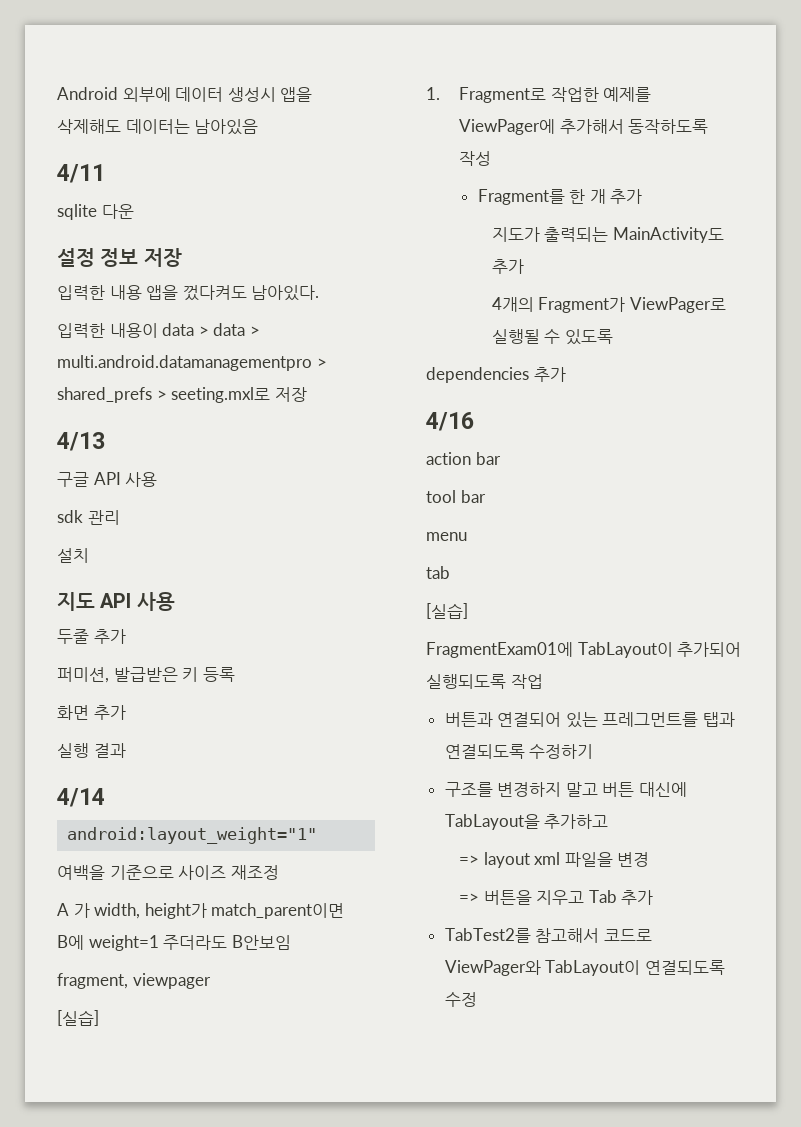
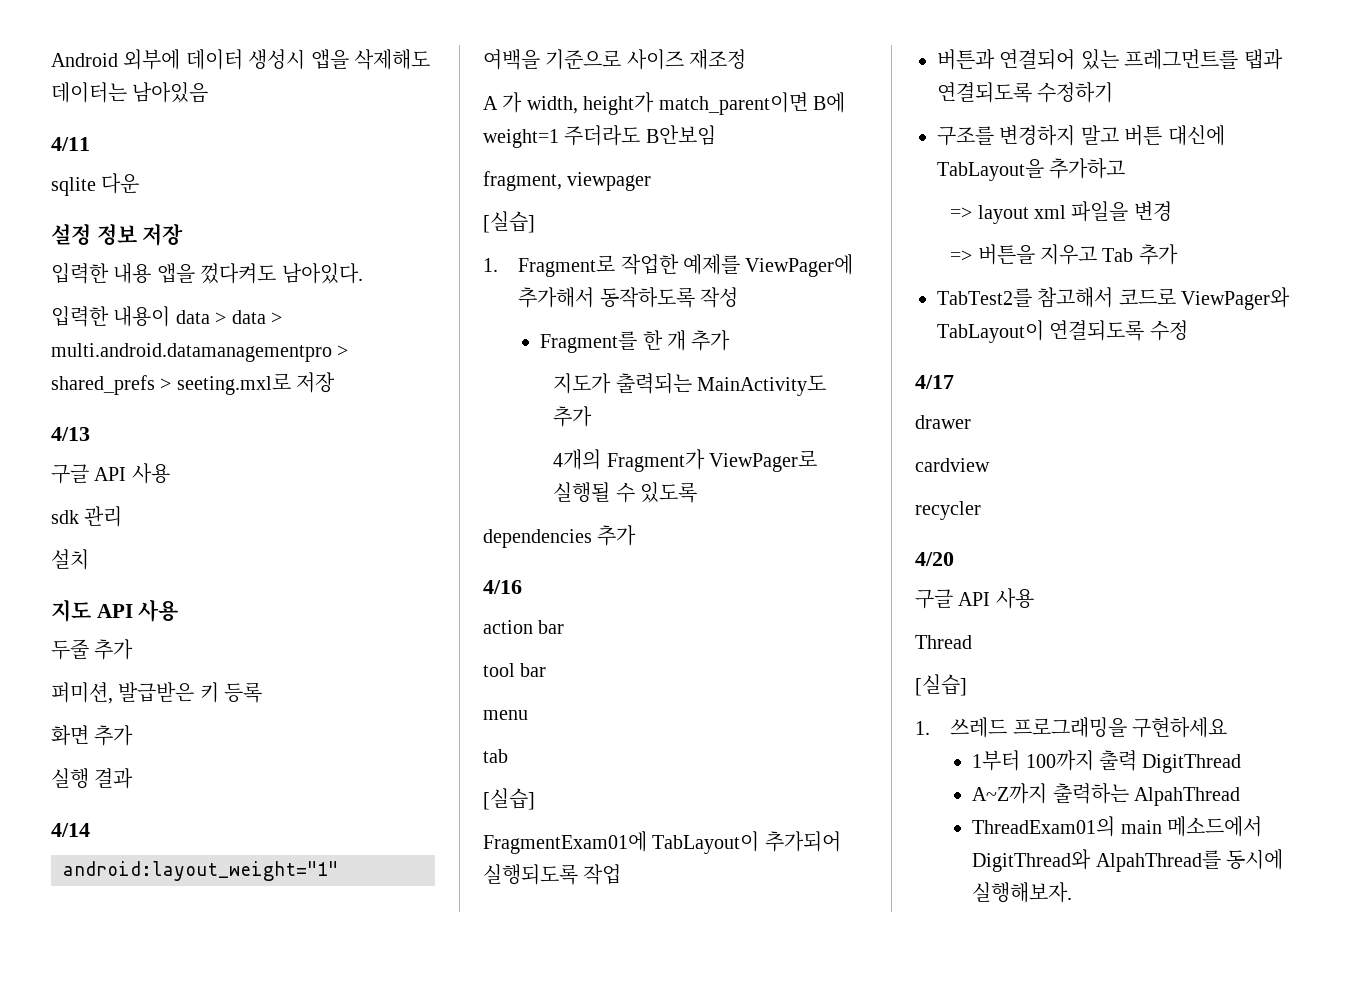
(477, 999) none -> [915,375,954,389] [915,415,971,429] [915,458,990,472] [915,501,981,520] [915,552,954,566] [915,588,1034,609] [915,635,972,649] [915,674,967,696] [915,717,1228,738] [972,750,1242,773] [972,783,1241,806] [972,816,1263,837] [972,849,1284,872] [972,882,1073,903] // 4/17 // drawer // cardview // recycler // 4/20 // 구글 API 사용 // Thread // [실습] // 1. 쓰레드 프로그래밍을 구현하세요 // 1부터 100까지 출력 DigitThread // A~Z까지 출력하는 AlpahThread // ThreadExam01의 main 메소드에서 DigitThread와 AlpahThread를 동시에 실행해보자.

